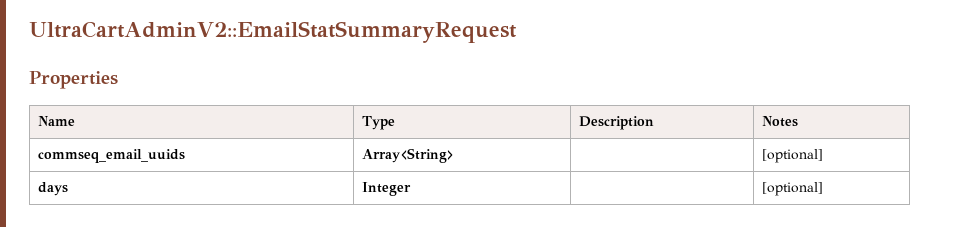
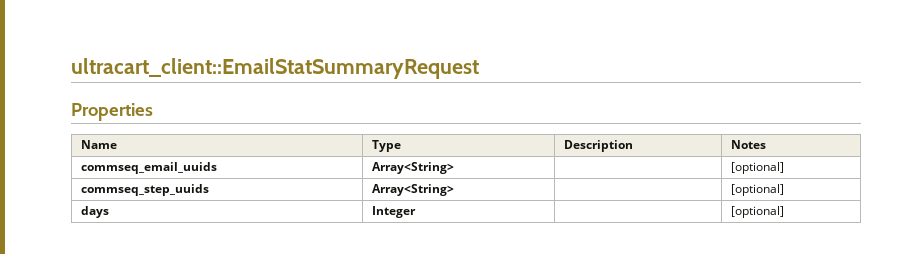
[29,21,517,43] UltraCartAdminV2::EmailStatSummaryRequest -> [71,58,479,79] ultracart_client::EmailStatSummaryRequest
(823, 156) none -> [81,184,210,196] [372,184,455,196] [731,184,785,196] // commseq_step_uuids | Array<String> | | [optional]

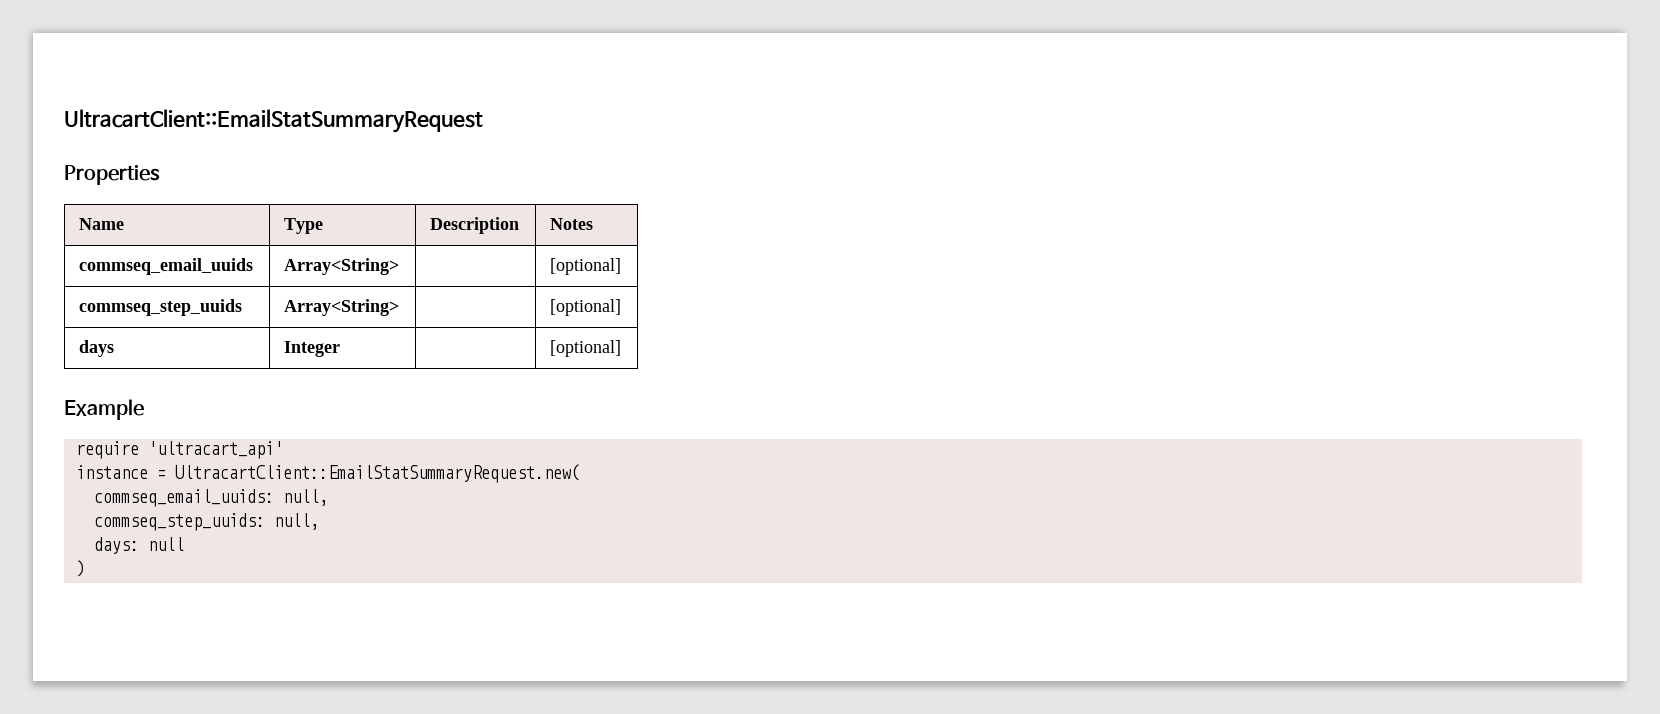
[71,58,479,79] ultracart_client::EmailStatSummaryRequest -> [64,109,483,133] UltracartClient::EmailStatSummaryRequest
(785, 212) none -> [64,399,144,420] [76,441,283,459] [76,464,580,483] [94,489,328,507] [94,513,319,531] [94,537,184,554] [76,560,85,577] // Example // require 'ultracart_api' // instance = UltracartClient::EmailStatSummaryRequest.new( // commseq_email_uuids: null, // commseq_step_uuids: null, // days: null // )

